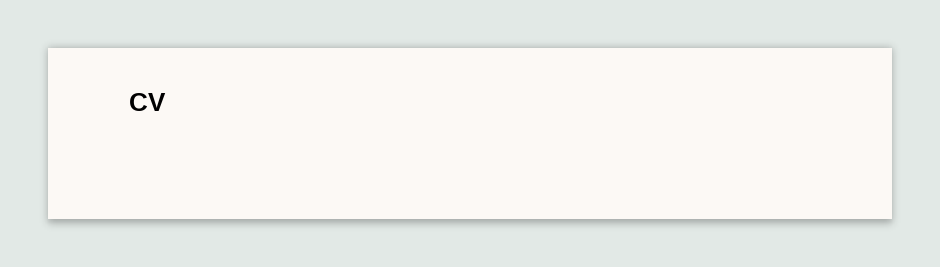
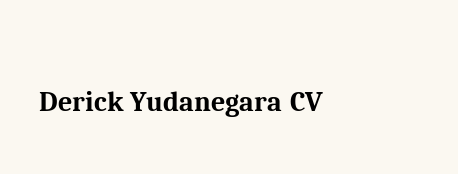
(129, 102) none -> [39,91,283,117] Derick Yudanegara

